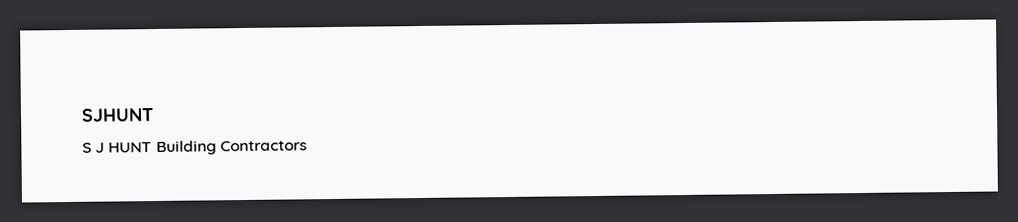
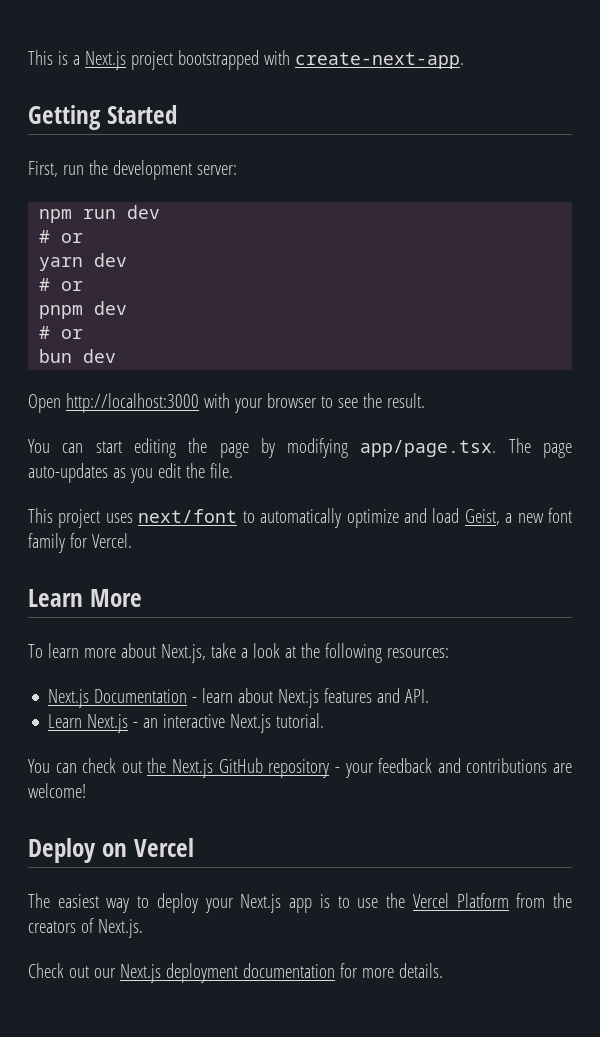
[81,108,154,122] [82,140,307,156] SJHUNT // S J HUNT Building Contractors -> [28,50,464,70] [28,105,177,130] [28,160,237,180] [39,205,161,223] [39,230,84,243] [39,253,128,271] [39,278,84,291] [39,301,128,319] [39,326,84,339] [39,349,117,363] [28,393,425,413] [28,438,572,458] [28,463,233,483] [28,508,572,528] [28,533,132,553] [28,589,142,607] [28,643,449,663] [48,688,430,708] [48,713,325,733] [28,758,573,778] [28,783,86,798] [28,838,194,863] [28,893,573,913] [28,918,143,938] [28,963,443,983] This is a Next.js project bootstrapped with create-next-app. // Getting Started // First, run the development server: // npm run dev // # or // yarn dev // # or // pnpm dev // # or // bun dev // Open http://localhost:3000 with your browser to see the result. // You can start editing the page by modifying app/page.tsx. The page auto-updates as you edit the file. // This project uses next/font to automatically optimize and load Geist, a new font family for Vercel. // Learn More // To learn more about Next.js, take a look at the following resources: // Next.js Documentation - learn about Next.js features and API. // Learn Next.js - an interactive Next.js tutorial. // You can check out the Next.js GitHub repository - your feedback and contributions are welcome! // Deploy on Vercel // The easiest way to deploy your Next.js app is to use the Vercel Platform from the creators of Next.js. // Check out our Next.js deployment documentation for more details.

